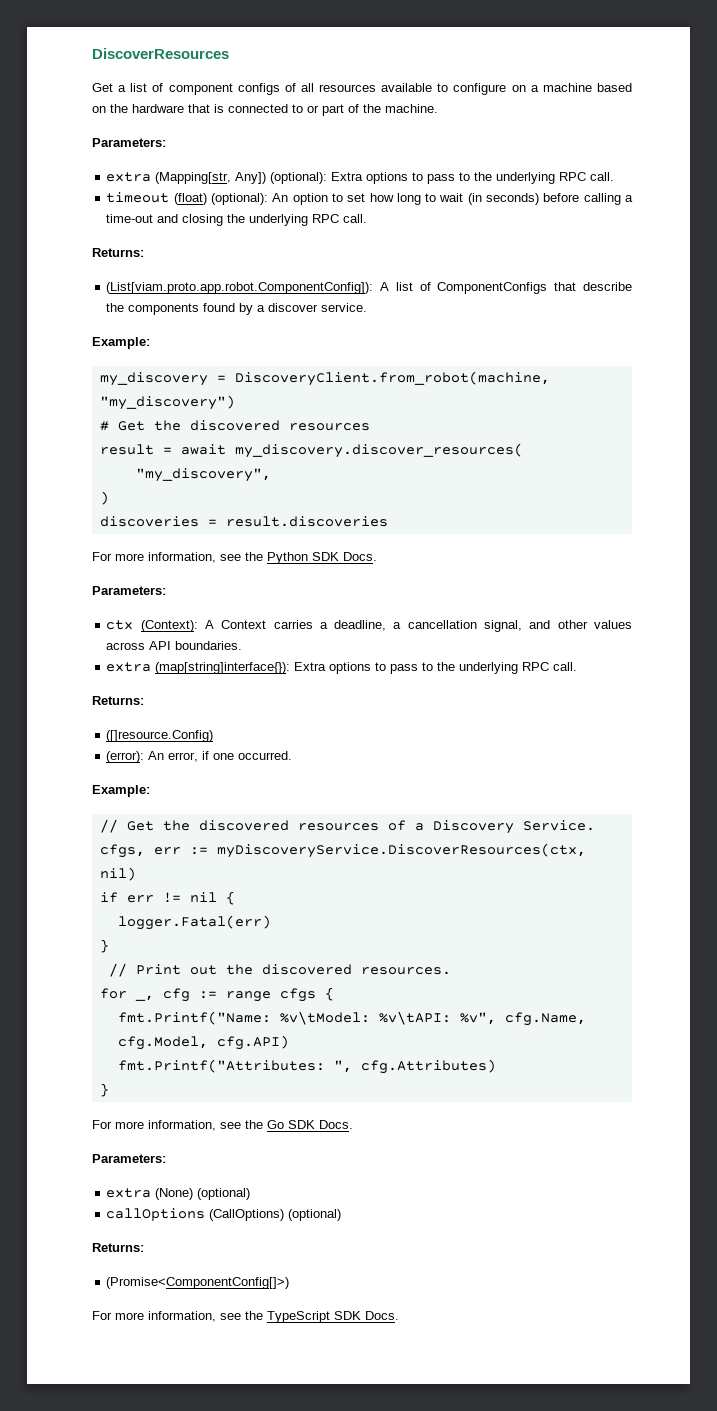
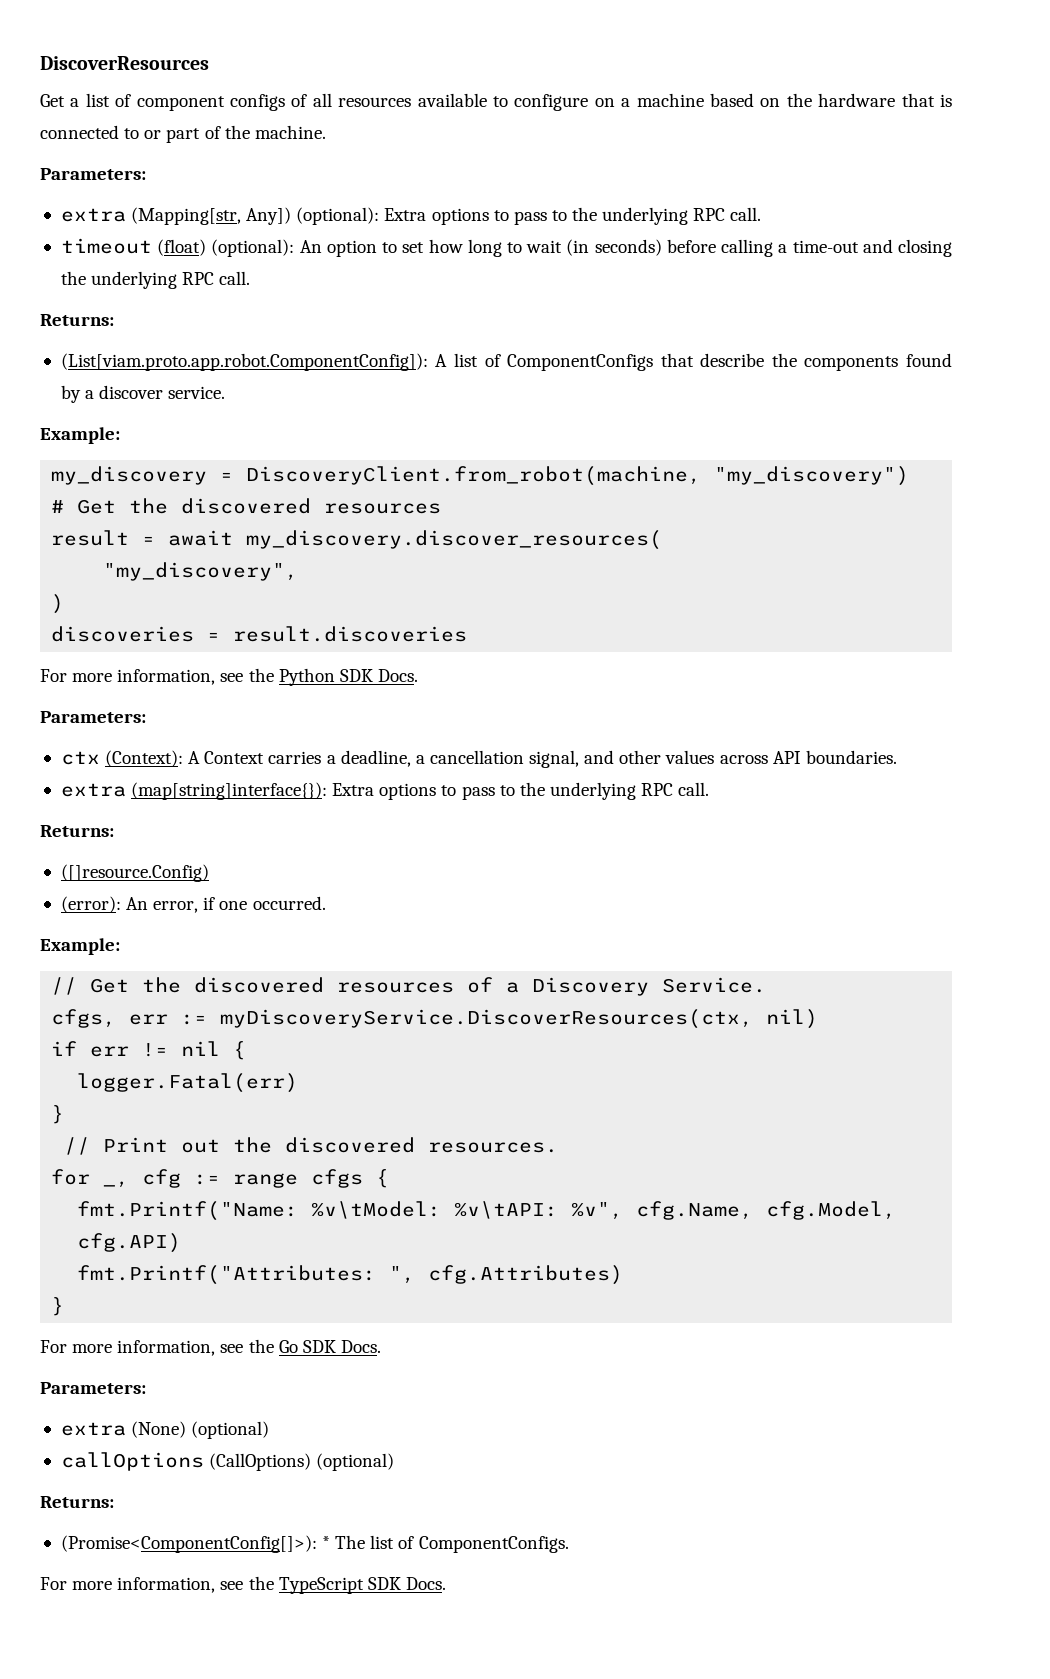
[106,1277,290,1289] (Promise<ComponentConfig[]>) -> [60,1535,569,1553] (Promise<ComponentConfig[]>): * The list of ComponentConfigs.

